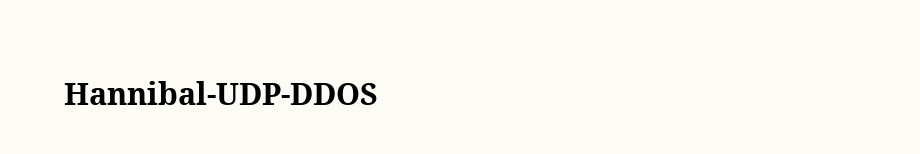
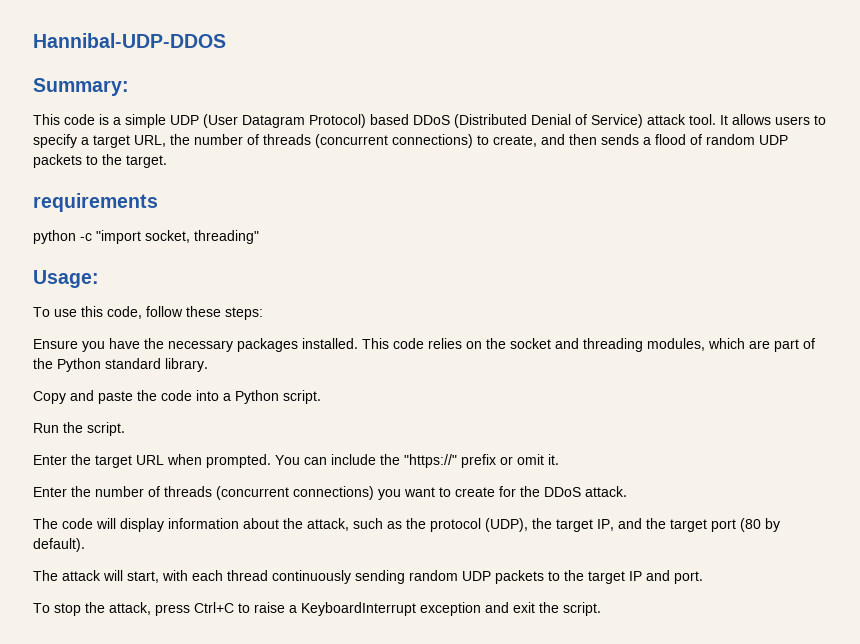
(378, 93) none -> [33,78,129,96] [33,114,826,128] [33,134,788,148] [33,154,167,168] [33,193,158,212] [33,230,259,244] [33,270,99,288] [33,306,263,320] [33,338,815,352] [33,358,208,372] [33,390,321,404] [33,422,125,436] [33,454,559,468] [33,486,627,500] [33,518,780,532] [33,538,85,552] [33,570,703,584] [33,602,601,616] // Summary: // This code is a simple UDP (User Datagram Protocol) based DDoS (Distributed Denial of Service) attack tool. It allows users to specify a target URL, the number of threads (concurrent connections) to create, and then sends a flood of random UDP packets to the target. // requirements // python -c "import socket, threading" // Usage: // To use this code, follow these steps: // Ensure you have the necessary packages installed. This code relies on the socket and threading modules, which are part of the Python standard library. // Copy and paste the code into a Python script. // Run the script. // Enter the target URL when prompted. You can include the "https://" prefix or omit it. // Enter the number of threads (concurrent connections) you want to create for the DDoS attack. // The code will display information about the attack, such as the protocol (UDP), the target IP, and the target port (80 by default). // The attack will start, with each thread continuously sending random UDP packets to the target IP and port. // To stop the attack, press Ctrl+C to raise a KeyboardInterrupt exception and exit the script.

